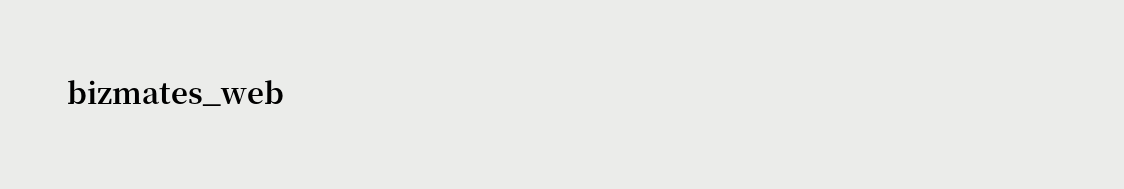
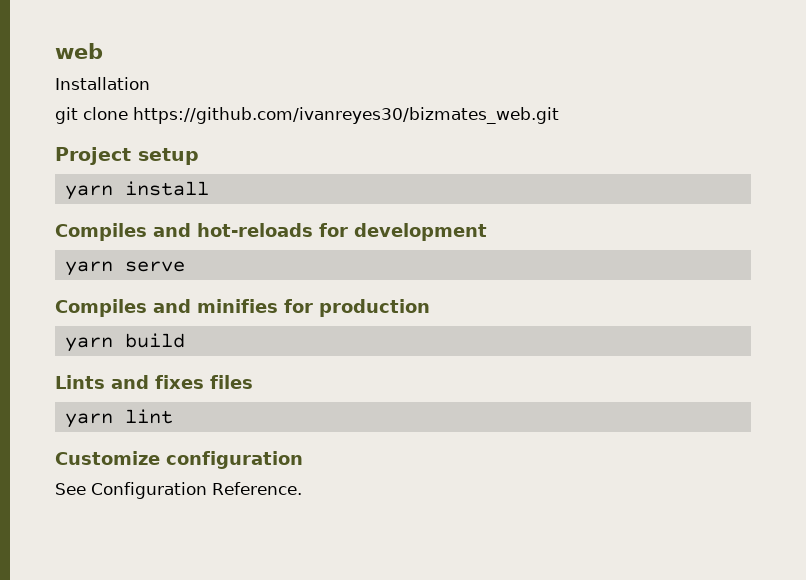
[67,80,284,106] bizmates_web -> [55,43,103,59] [55,77,150,90] [55,107,559,124] [55,147,199,165] [64,181,209,200] [55,223,487,241] [64,261,185,276] [55,299,430,317] [64,333,185,352] [55,375,253,389] [64,409,173,428] [55,451,303,469] [55,482,302,499] web // Installation // git clone https://github.com/ivanreyes30/bizmates_web.git // Project setup // yarn install // Compiles and hot-reloads for development // yarn serve // Compiles and minifies for production // yarn build // Lints and fixes files // yarn lint // Customize configuration // See Configuration Reference.

